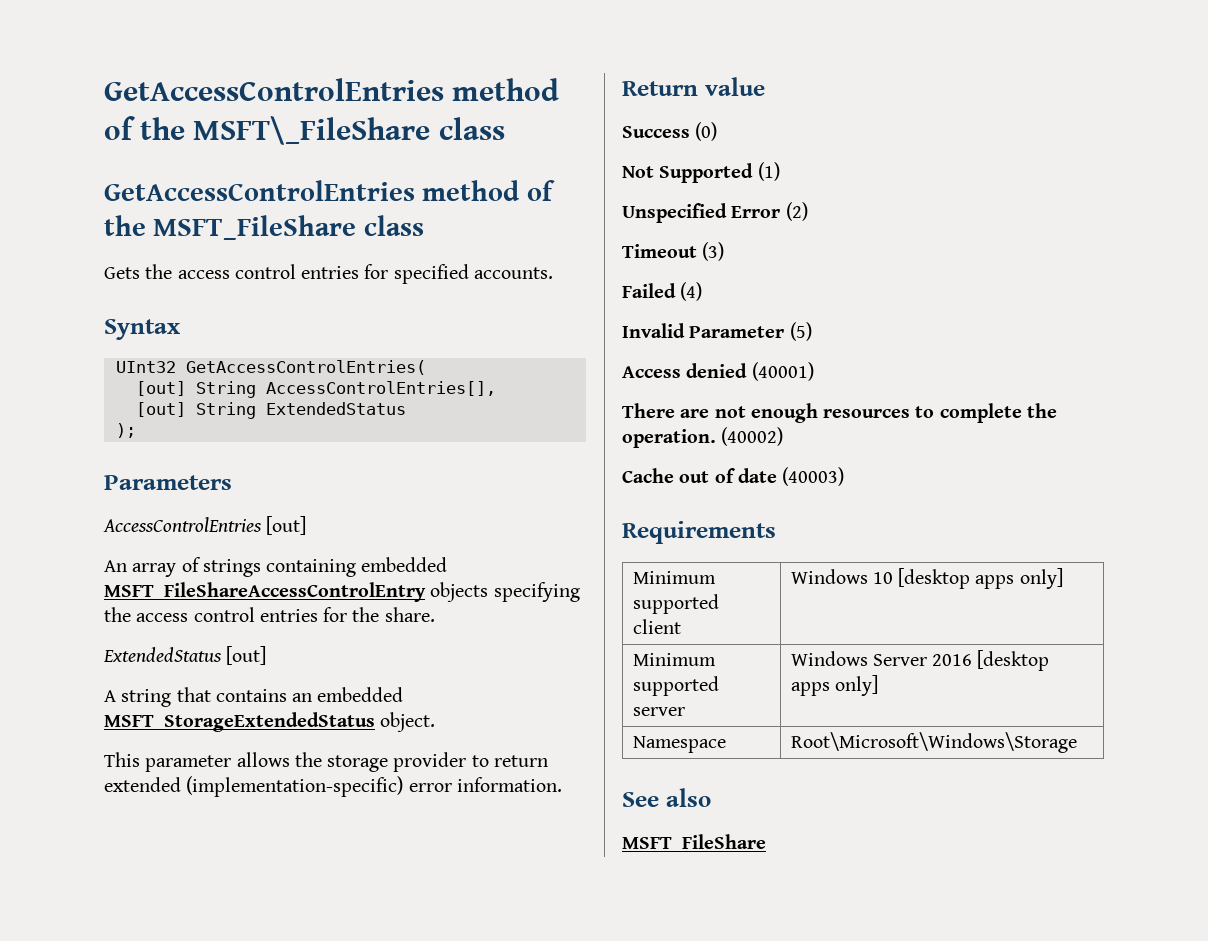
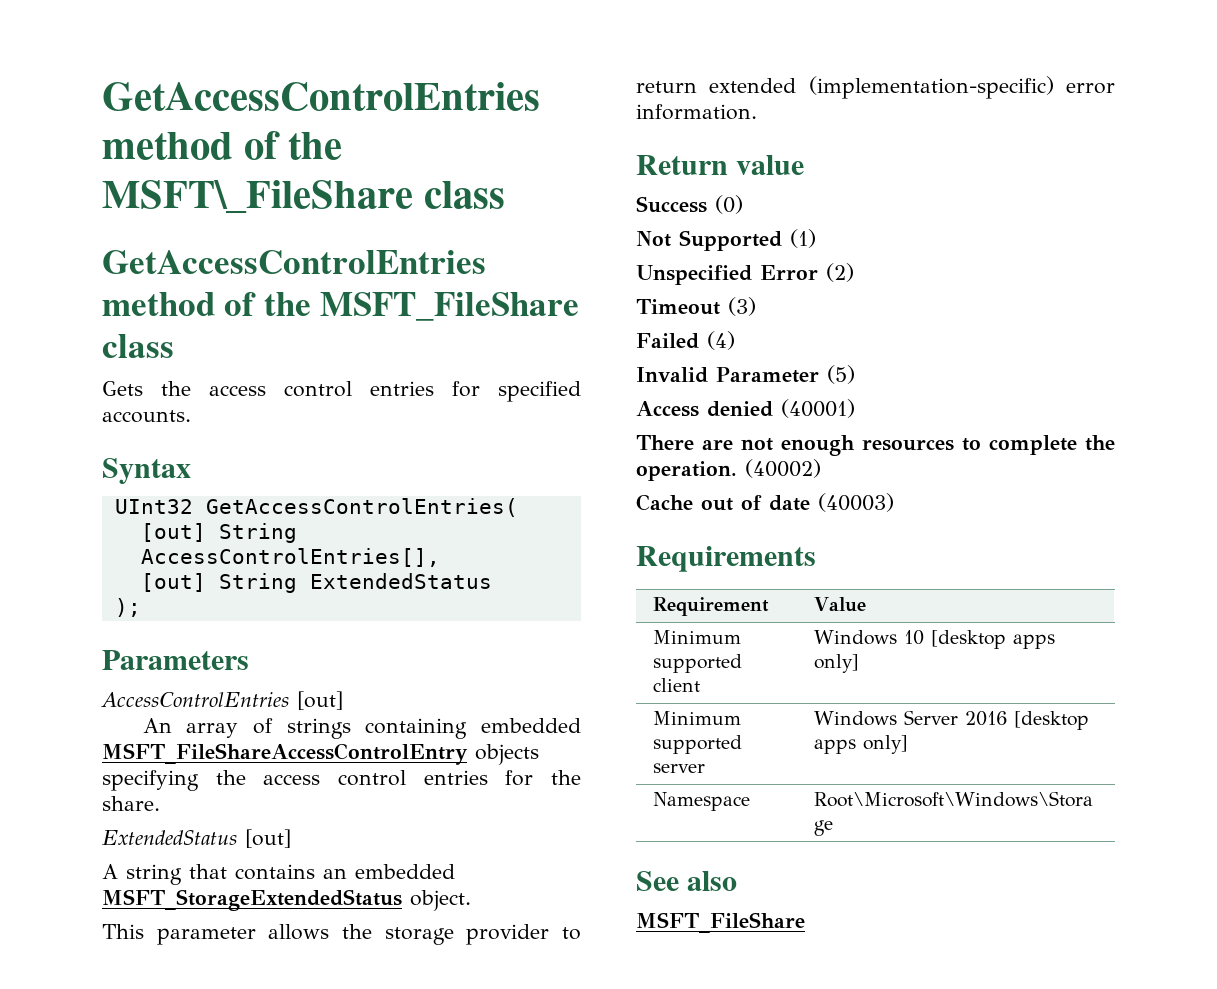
(776, 532) none -> [652,597,769,616] [813,597,866,612] // Requirement | Value

